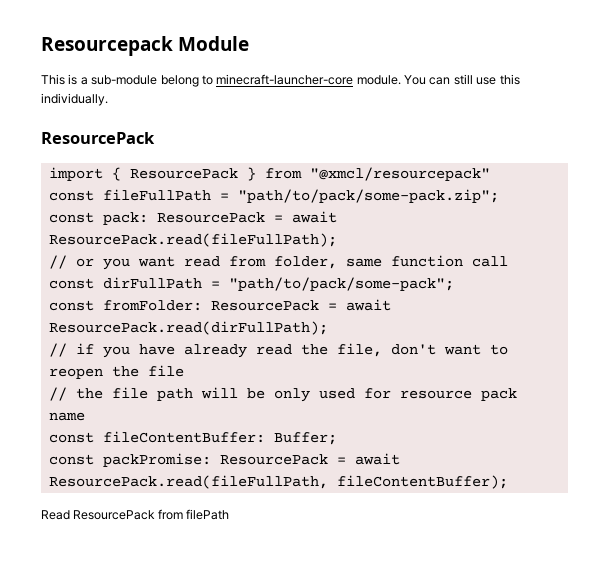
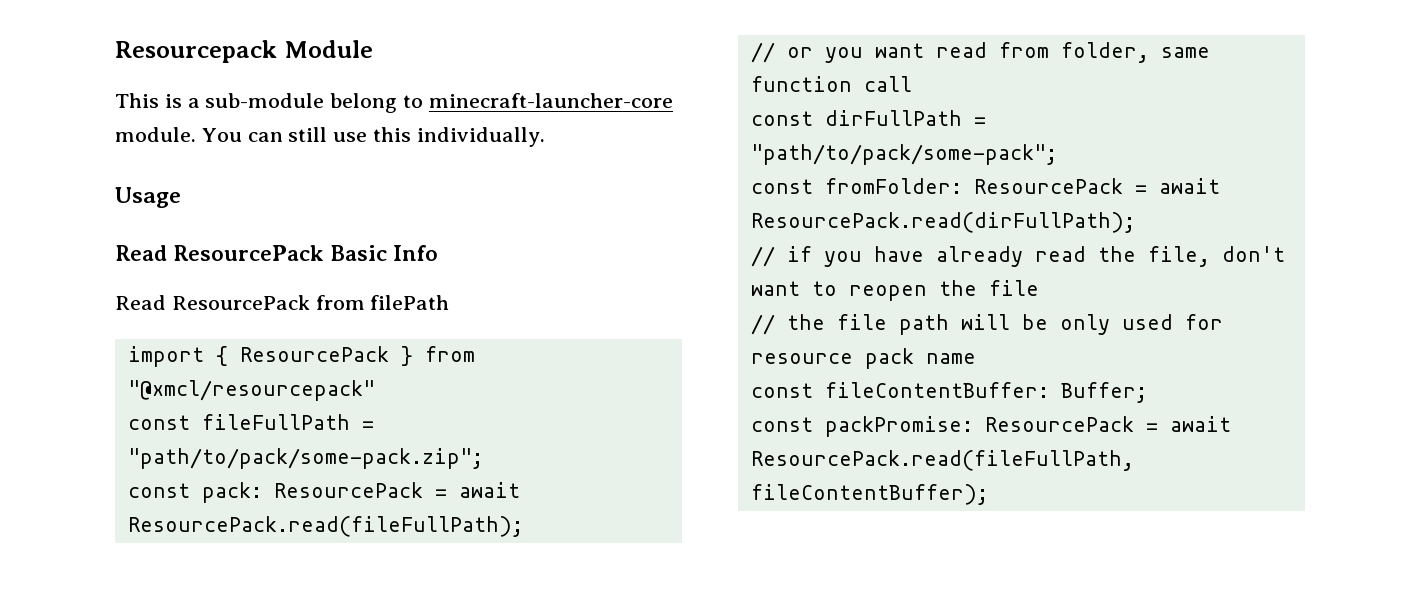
[41,132,155,144] ResourcePack -> [115,187,181,208] [115,245,439,261] [115,295,450,310] Usage // Read ResourcePack Basic Info // Read ResourcePack from filePath
[41,509,230,520] // Read ResourcePack from filePath -> (988, 494) none

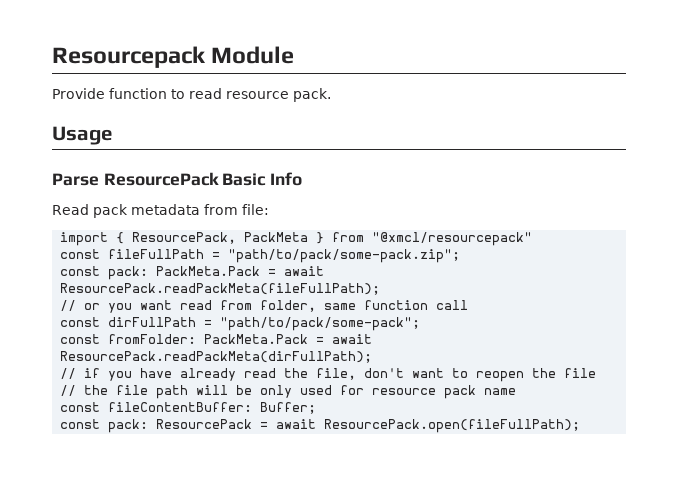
[115,93,673,113] [115,127,545,147] This is a sub-module belong to minecraft-launcher-core module. You can still use this individually. -> [52,88,331,102] Provide function to read resource pack.
[115,245,167,261] Read -> [52,173,99,186] Parse
[171,295,450,310] ResourcePack from filePath -> [93,204,269,218] pack metadata from file:
[239,346,389,362] ResourcePack -> [132,232,309,244] ResourcePack, PackMeta
[273,482,520,498] [127,516,523,537] ResourcePack = await ResourcePack.read(fileFullPath); -> [156,266,325,276] [60,283,381,295] PackMeta.Pack = await ResourcePack.readPackMeta(fileFullPath);
[973,178,1220,194] [750,212,1135,233] ResourcePack = await ResourcePack.read(dirFullPath); -> [204,334,373,344] [60,351,373,363] PackMeta.Pack = await ResourcePack.readPackMeta(dirFullPath);
[824,416,1231,437] [750,450,1134,471] [750,484,988,505] packPromise: ResourcePack = await ResourcePack.read(fileFullPath, fileContentBuffer); -> [108,419,581,433] pack: ResourcePack = await ResourcePack.open(fileFullPath);

